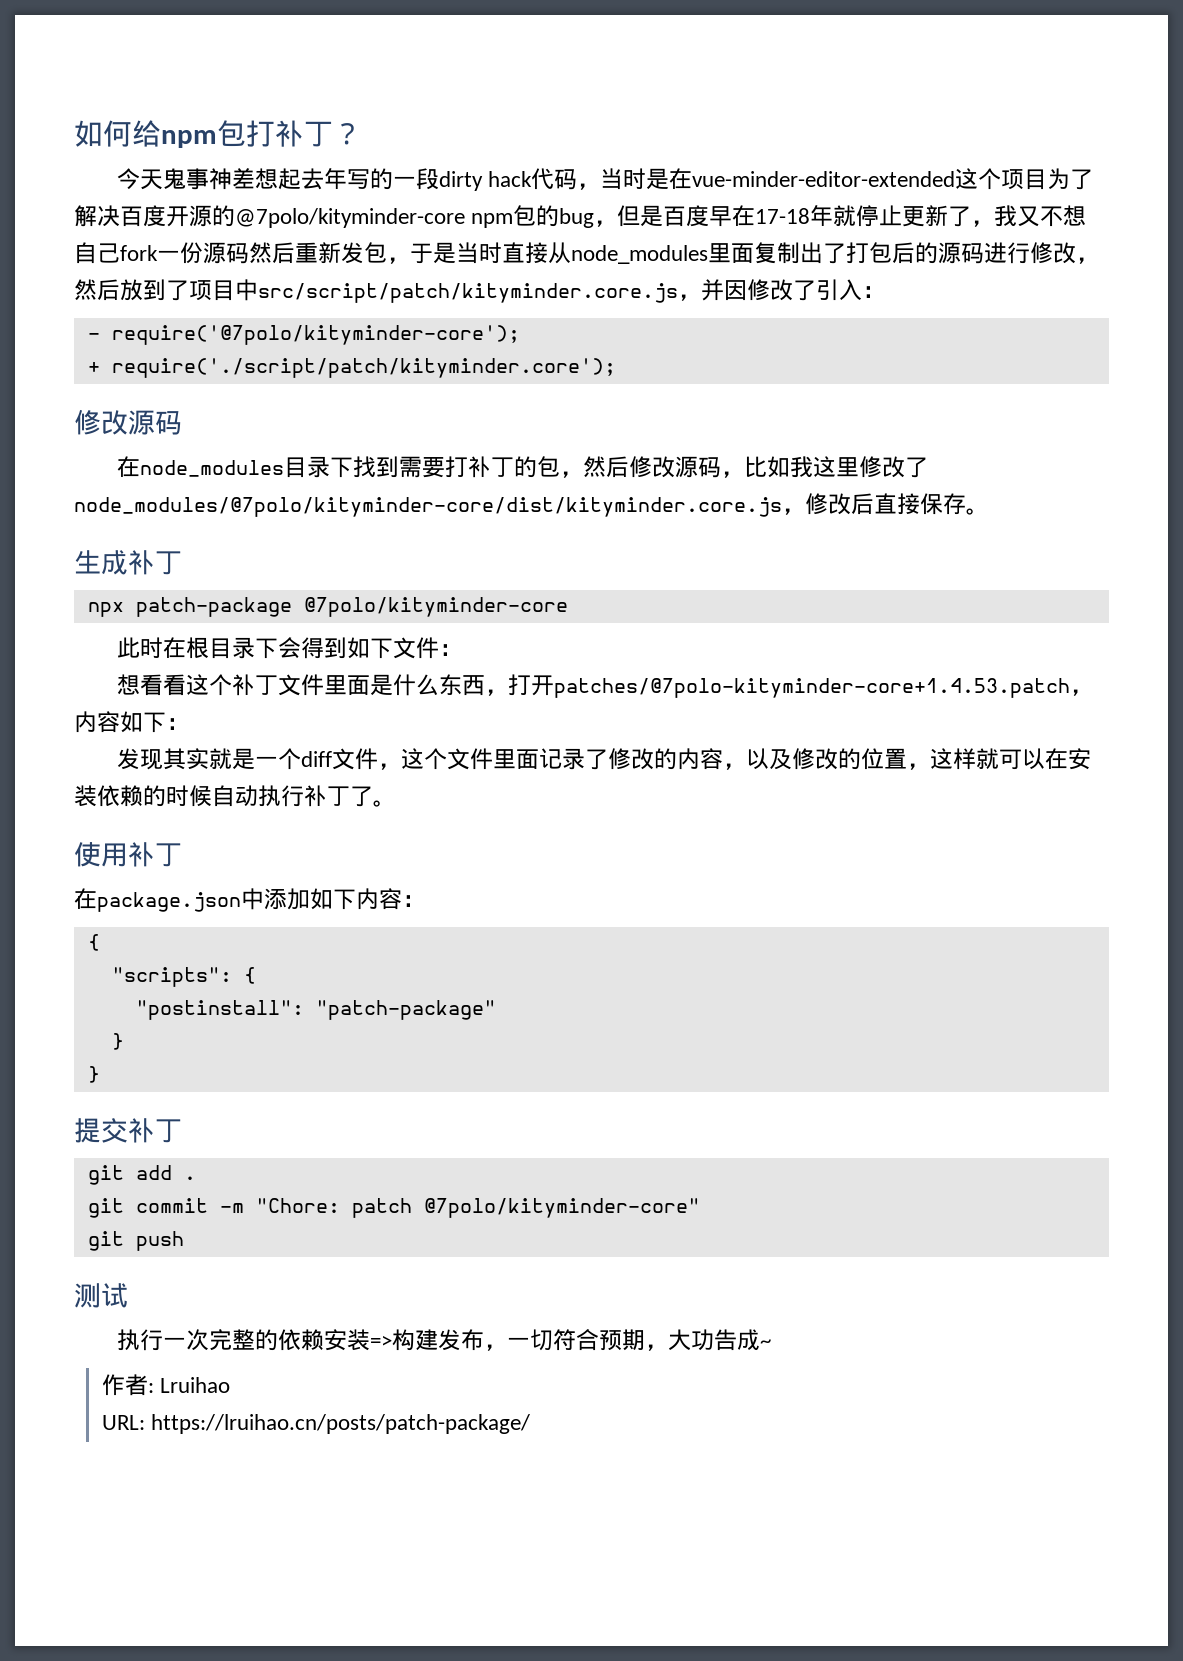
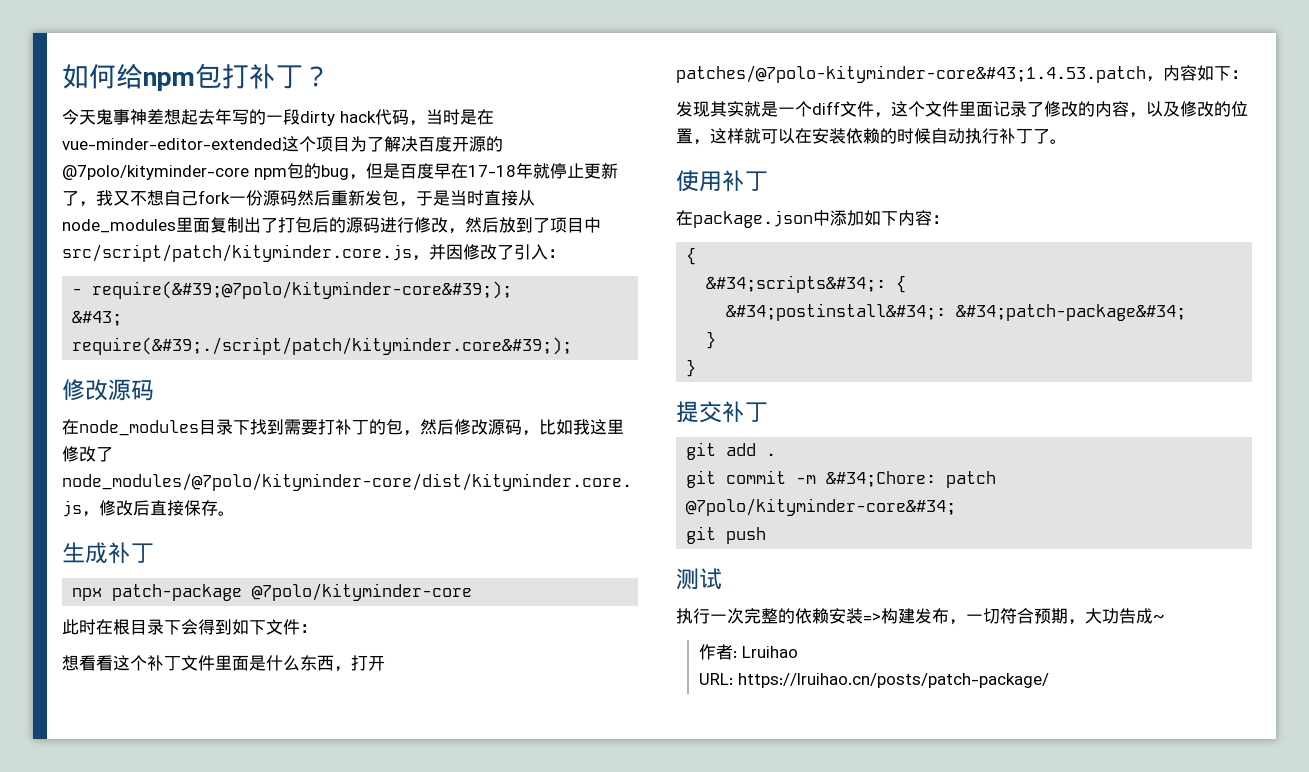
[111,325,520,345] [87,358,616,378] require('@7polo/kityminder-core'); // + require('./script/patch/kityminder.core'); -> [92,281,513,299] [72,311,123,326] [72,337,573,355] require(&#39;@7polo/kityminder-core&#39;); // &#43; require(&#39;./script/patch/kityminder.core&#39;);
[553,678,1070,698] patches/@7polo-kityminder-core+1.4.53.patch -> [676,65,1146,83] patches/@7polo-kityminder-core&#43;1.4.53.patch
[111,967,256,987] [135,1000,496,1020] "scripts": { // "postinstall": "patch-package" -> [706,275,907,293] [726,303,1187,321] &#34;scripts&#34;: { // &#34;postinstall&#34;: &#34;patch-package&#34;
[255,1198,700,1218] "Chore: patch @7polo/kityminder-core" -> [826,471,997,488] [686,498,957,516] &#34;Chore: patch @7polo/kityminder-core&#34;

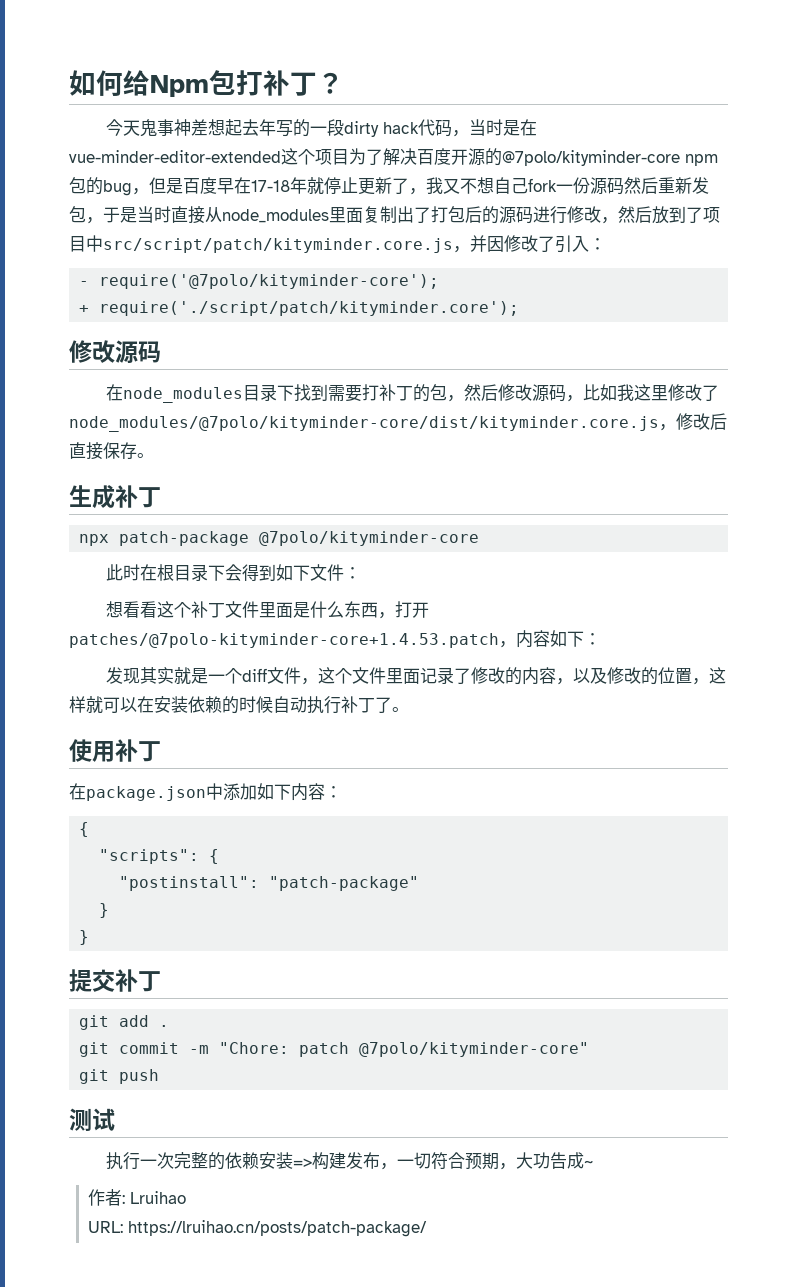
[143,72,195,91] npm -> [150,75,209,97] Npm
[92,281,513,299] [72,311,123,326] [72,337,573,355] require(&#39;@7polo/kityminder-core&#39;); // &#43; require(&#39;./script/patch/kityminder.core&#39;); -> [99,274,440,289] [79,301,520,316] require('@7polo/kityminder-core'); // + require('./script/patch/kityminder.core');
[676,65,1146,83] patches/@7polo-kityminder-core&#43;1.4.53.patch -> [69,633,499,648] patches/@7polo-kityminder-core+1.4.53.patch
[706,275,907,293] [726,303,1187,321] &#34;scripts&#34;: { // &#34;postinstall&#34;: &#34;patch-package&#34; -> [99,849,220,864] [119,876,420,891] "scripts": { // "postinstall": "patch-package"
[826,471,997,488] [686,498,957,516] &#34;Chore: patch @7polo/kityminder-core&#34; -> [219,1042,590,1057] "Chore: patch @7polo/kityminder-core"

